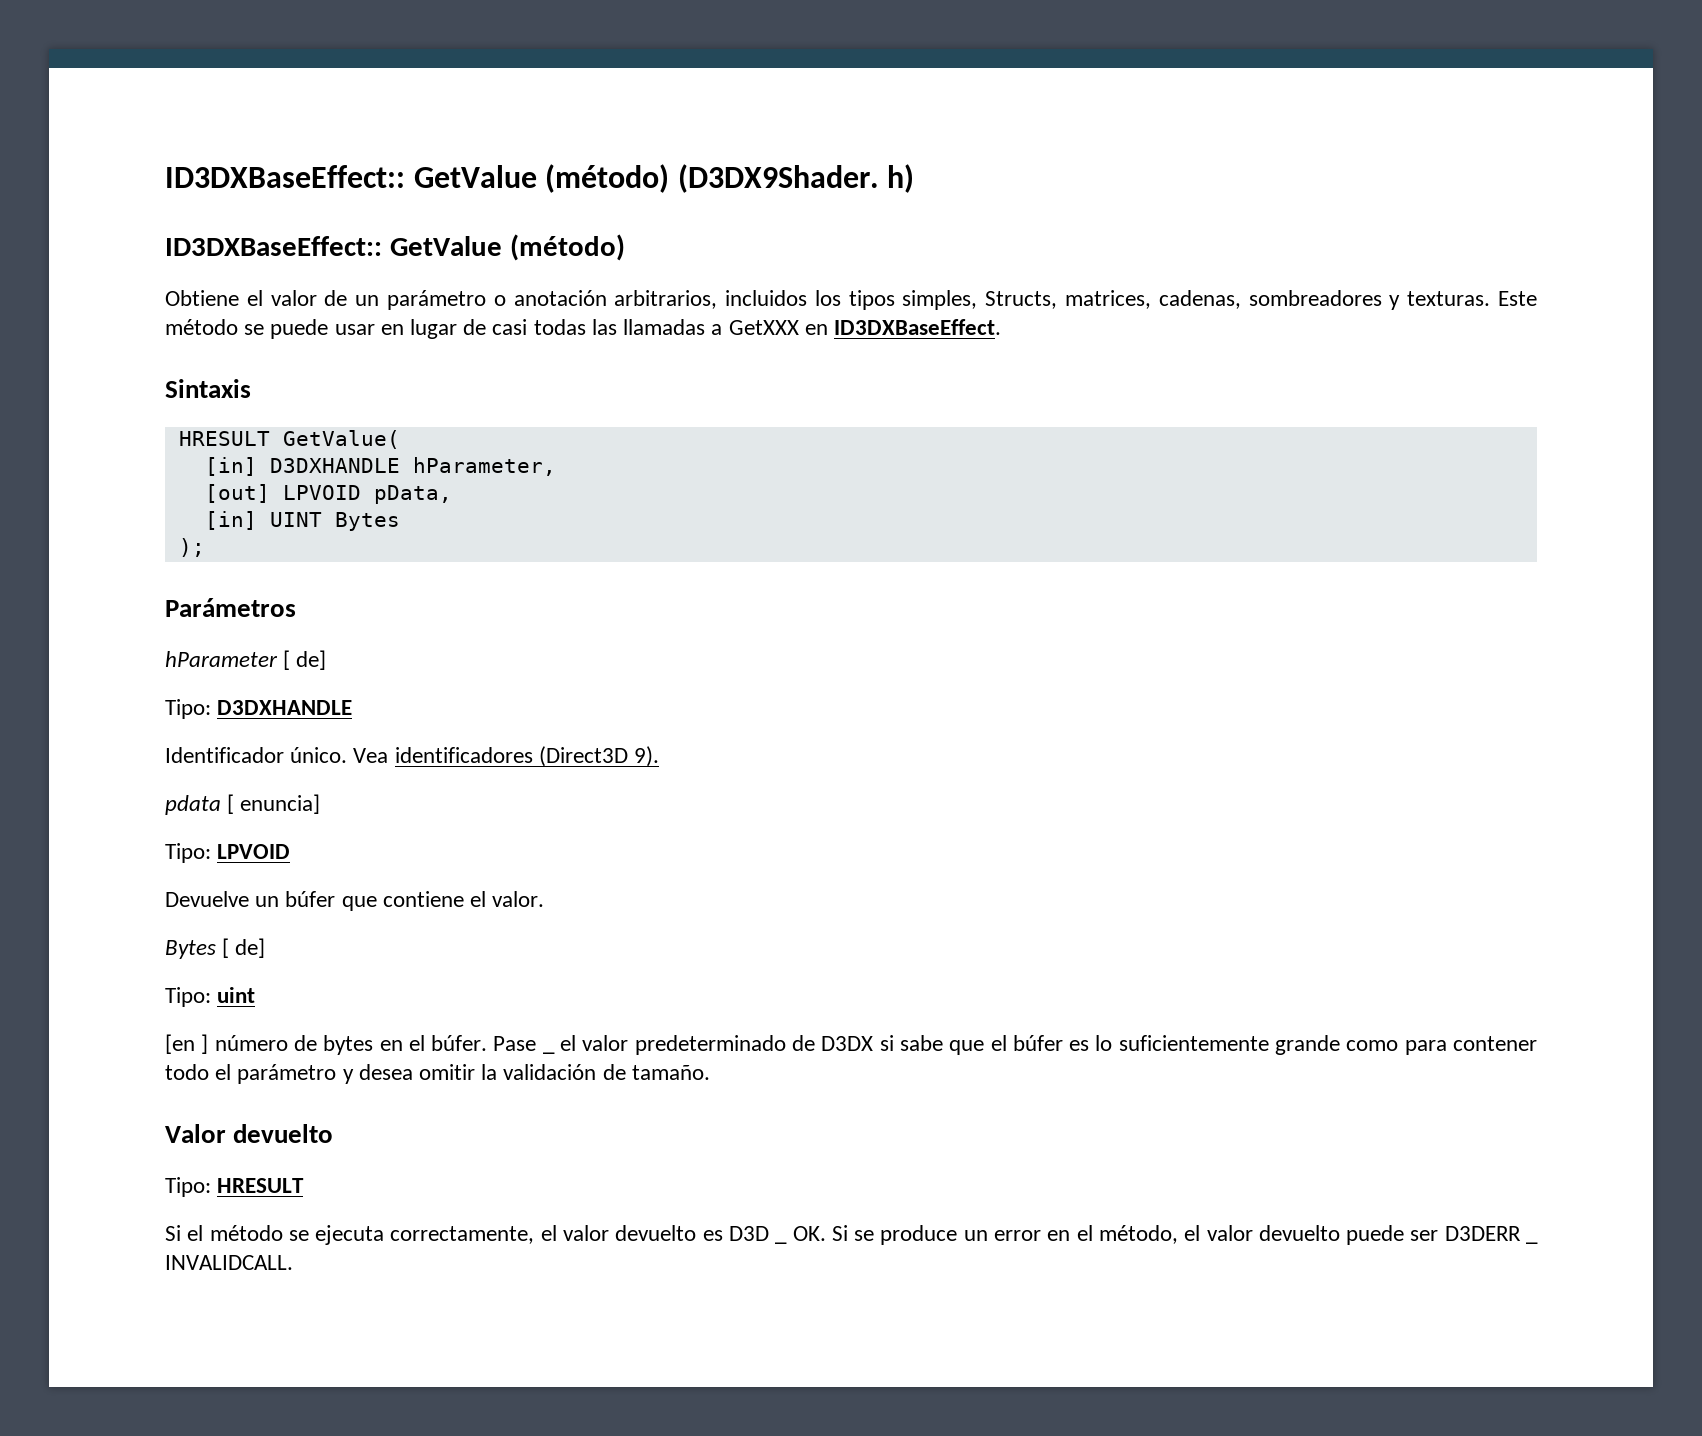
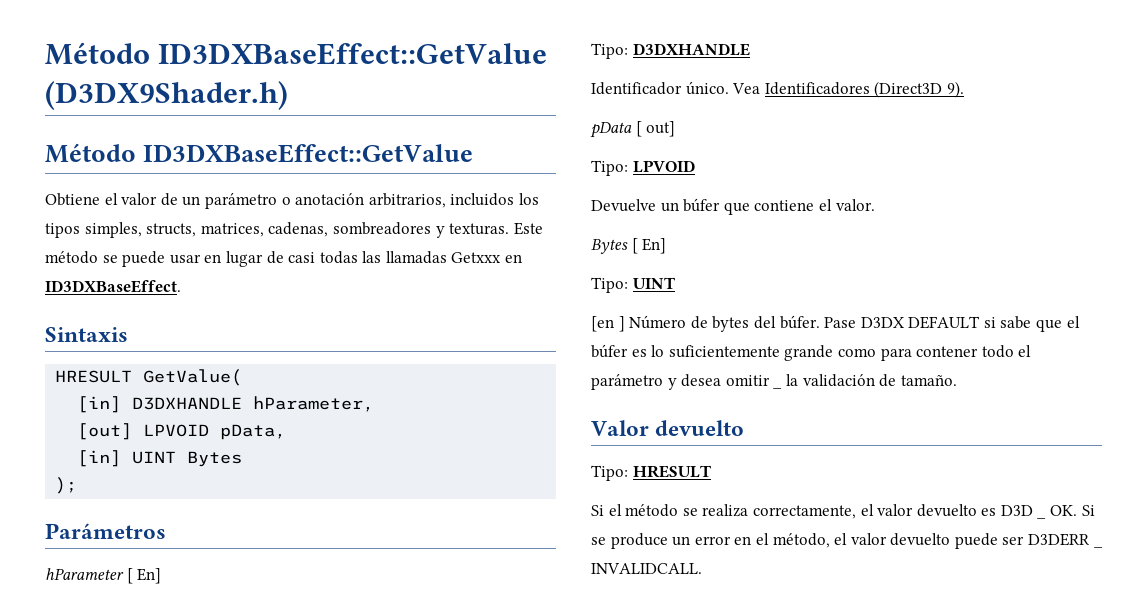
[165,164,915,193] [165,234,625,261] ID3DXBaseEffect:: GetValue (método) (D3DX9Shader. h) // ID3DXBaseEffect:: GetValue (método) -> [45,42,548,65] [45,81,288,110] [45,143,474,163] Método ID3DXBaseEffect::GetValue (D3DX9Shader.h) // Método ID3DXBaseEffect::GetValue
[985,291,1058,309] Structs, -> [146,223,197,237] structs,
[711,320,799,335] a GetXXX -> [451,252,502,263] Getxxx
[296,650,327,670] de] -> [137,568,162,584] En]
[394,747,533,763] identificadores -> [764,82,870,95] Identificadores
[165,794,321,815] pdata [ enuncia] -> [590,121,676,138] pData [ out]
[235,938,266,958] [165,987,256,1007] de] // Tipo: uint -> [642,238,667,254] [591,277,675,293] En] // Tipo: UINT
[214,1035,288,1051] número -> [629,315,687,329] Número
[379,1035,537,1051] [542,1051,555,1054] [560,1035,874,1055] en el búfer. Pase _ el valor predeterminado de D3DX -> [753,315,981,329] del búfer. Pase D3DX DEFAULT
(476, 1072) none -> [773,386,783,389] _
[315,1225,385,1245] ejecuta -> [702,504,749,517] realiza

